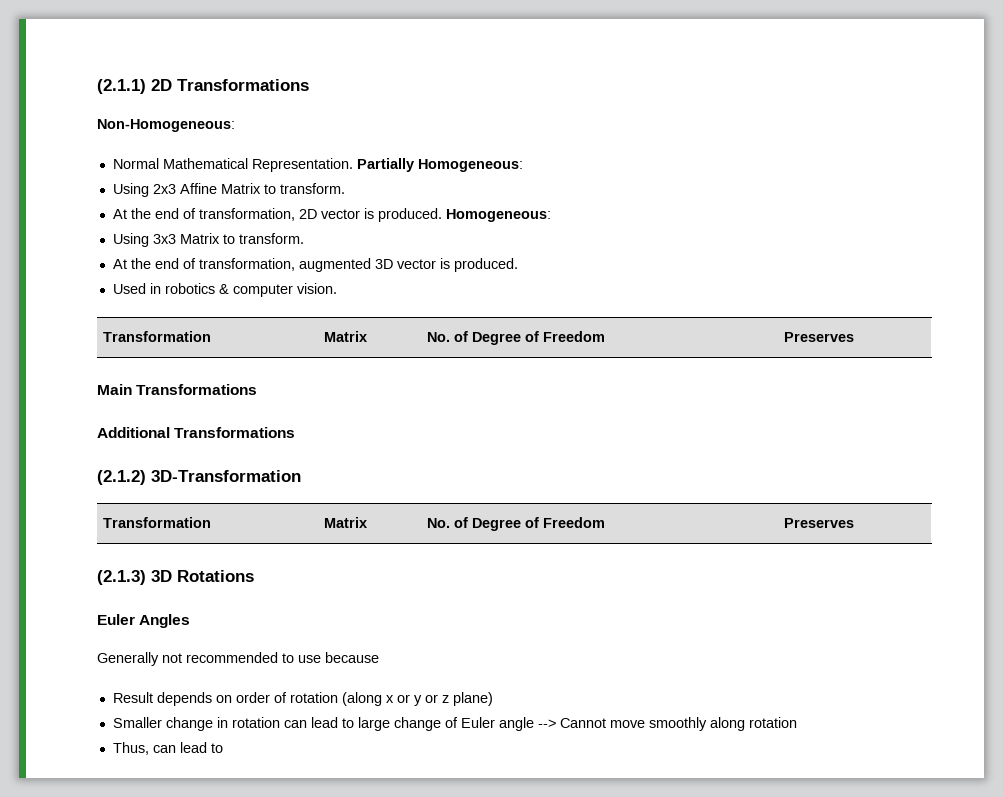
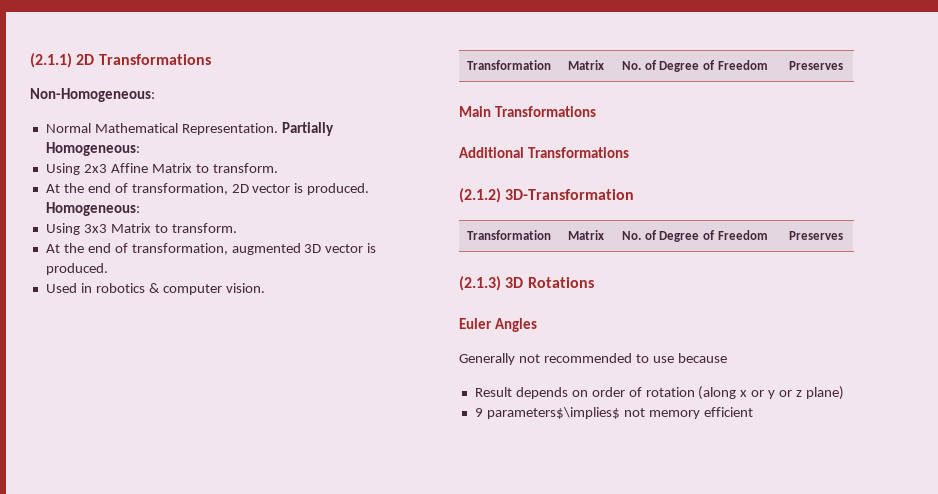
[112,717,797,731] [112,742,223,755] Smaller change in rotation can lead to large change of Euler angle --> Cannot move smoothly along rotation // Thus, can lead to -> [474,407,753,419] 9 parameters$\implies$ not memory efficient

